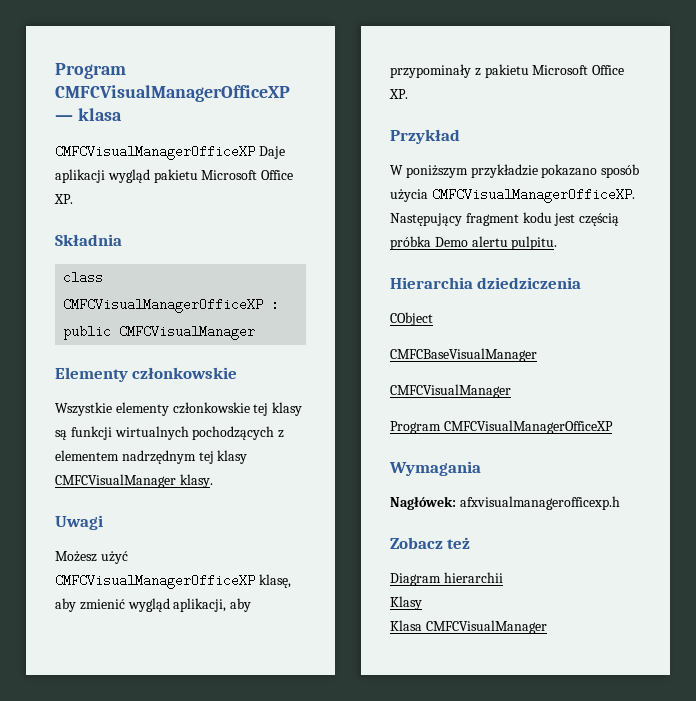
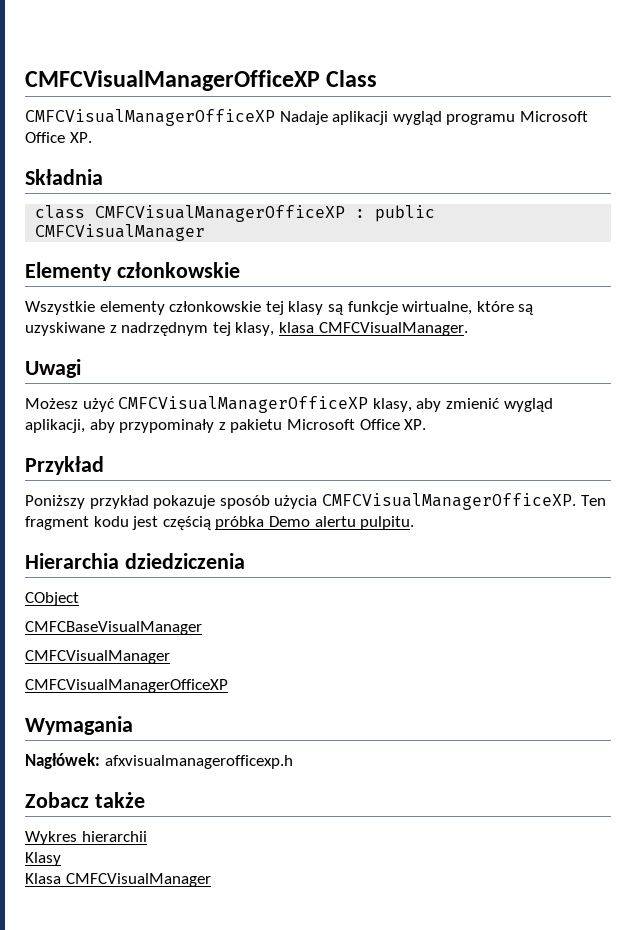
[55,63,126,79] [55,85,290,102] [55,108,122,121] [55,145,285,160] Program CMFCVisualManagerOfficeXP — klasa // CMFCVisualManagerOfficeXP Daje -> [25,70,378,91] [25,109,328,126] CMFCVisualManagerOfficeXP Class // CMFCVisualManagerOfficeXP Nadaje
[153,169,198,183] pakietu -> [446,114,516,125] programu
[70,426,285,440] [55,450,248,464] [55,474,213,488] funkcji wirtualnych pochodzących z elementem nadrzędnym tej klasy CMFCVisualManager klasy. -> [347,301,534,315] [25,322,468,336] funkcje wirtualne, które są uzyskiwane z nadrzędnym tej klasy, klasa CMFCVisualManager.
[258,574,291,588] klasę, -> [372,398,412,412] klasy,
[390,164,598,178] W poniższym przykładzie pokazano -> [25,495,216,509] Poniższy przykład pokazuje
[390,213,462,226] Następujący -> [580,495,606,506] Ten
[390,421,441,434] Program -> (170, 657) none
[447,537,471,549] [390,573,441,586] też // Diagram -> [94,792,145,808] [25,831,77,845] także // Wykres

